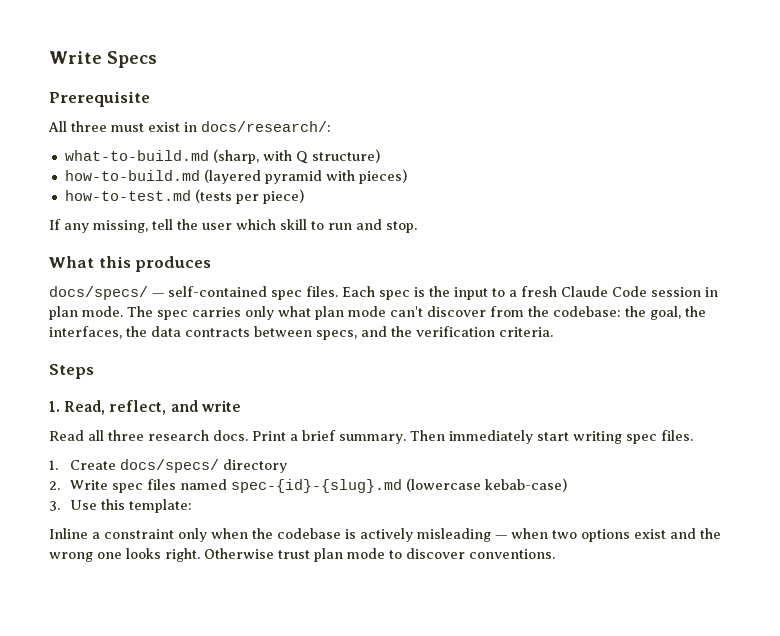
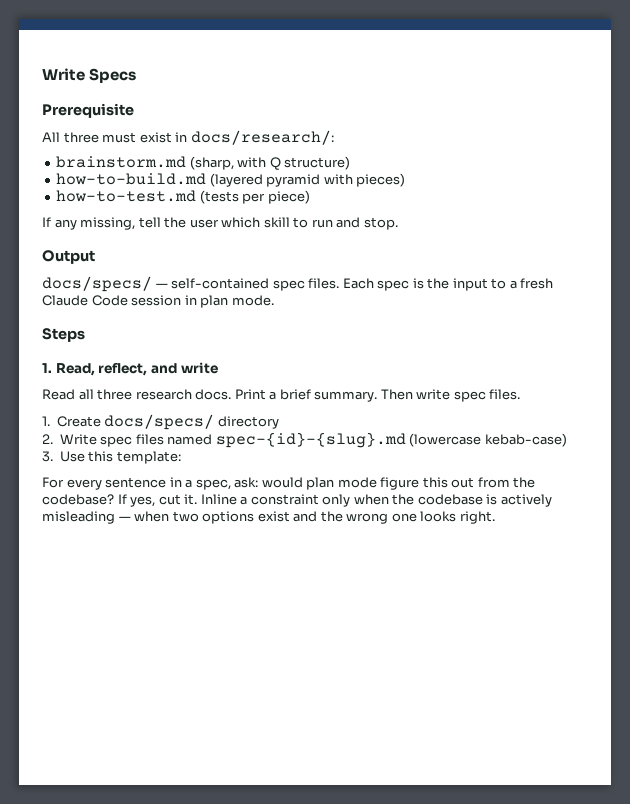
[64,150,209,161] what-to-build.md -> [56,156,187,168] brainstorm.md
[49,256,212,272] What this produces -> [42,250,95,264] Output
[127,306,706,320] [49,326,553,340] The spec carries only what plan mode can't discover from the codebase: the goal, the interfaces, the data contracts between specs, and the verification criteria. -> (274, 300) none
[449,430,622,444] immediately start writing -> [416,389,451,400] write
(192, 506) none -> [42,477,536,490] [42,494,198,507] For every sentence in a spec, ask: would plan mode figure this out from the codebase? If yes, cut it.
[204,548,555,562] Otherwise trust plan mode to discover conventions. -> (495, 517) none

